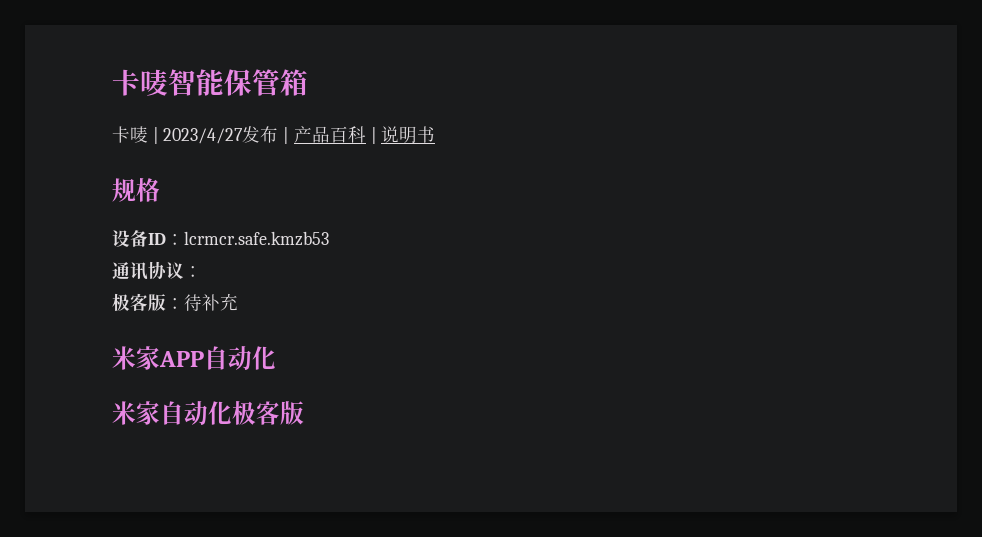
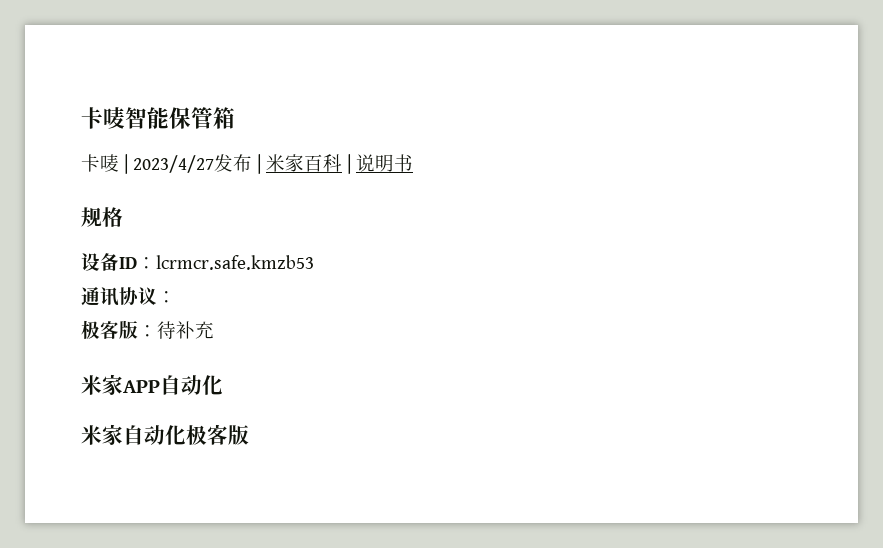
[293,126,330,143] 产品 -> [265,154,304,172] 米家

